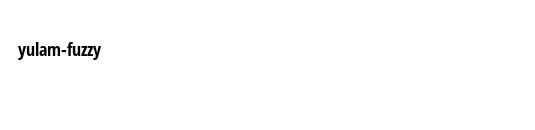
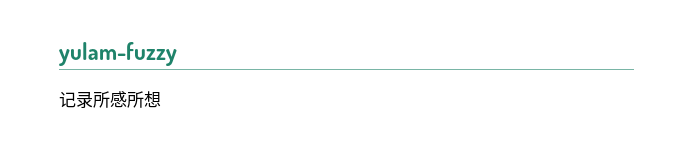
(102, 51) none -> [59,91,161,108] // 记录所感所想

